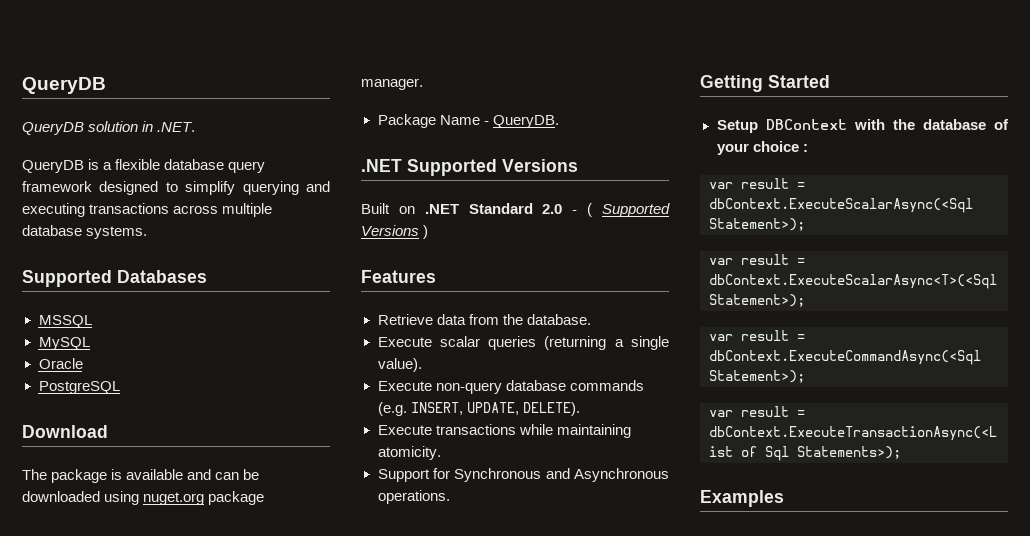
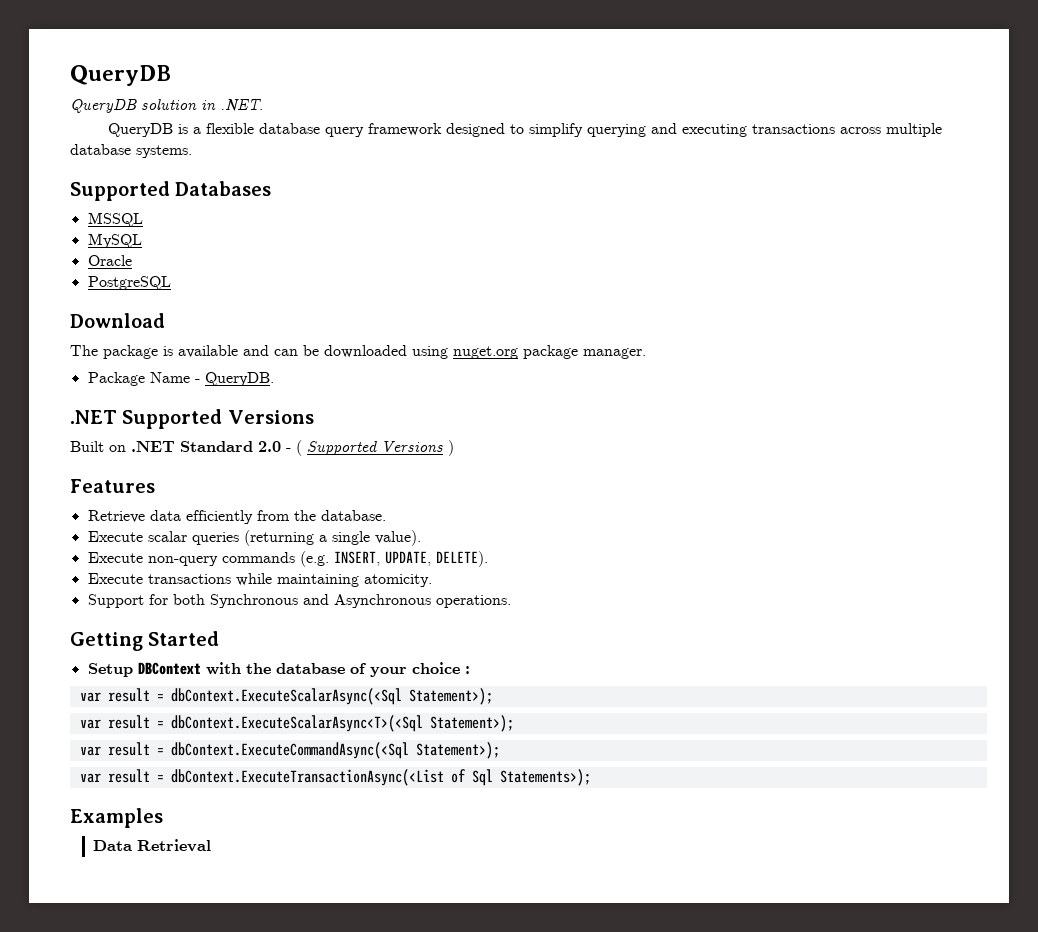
(466, 319) none -> [185,510,253,524] efficiently
[505,380,566,391] database -> (218, 561) none
(450, 473) none -> [172,594,205,605] both
(784, 498) none -> [93,839,212,852] // Data Retrieval

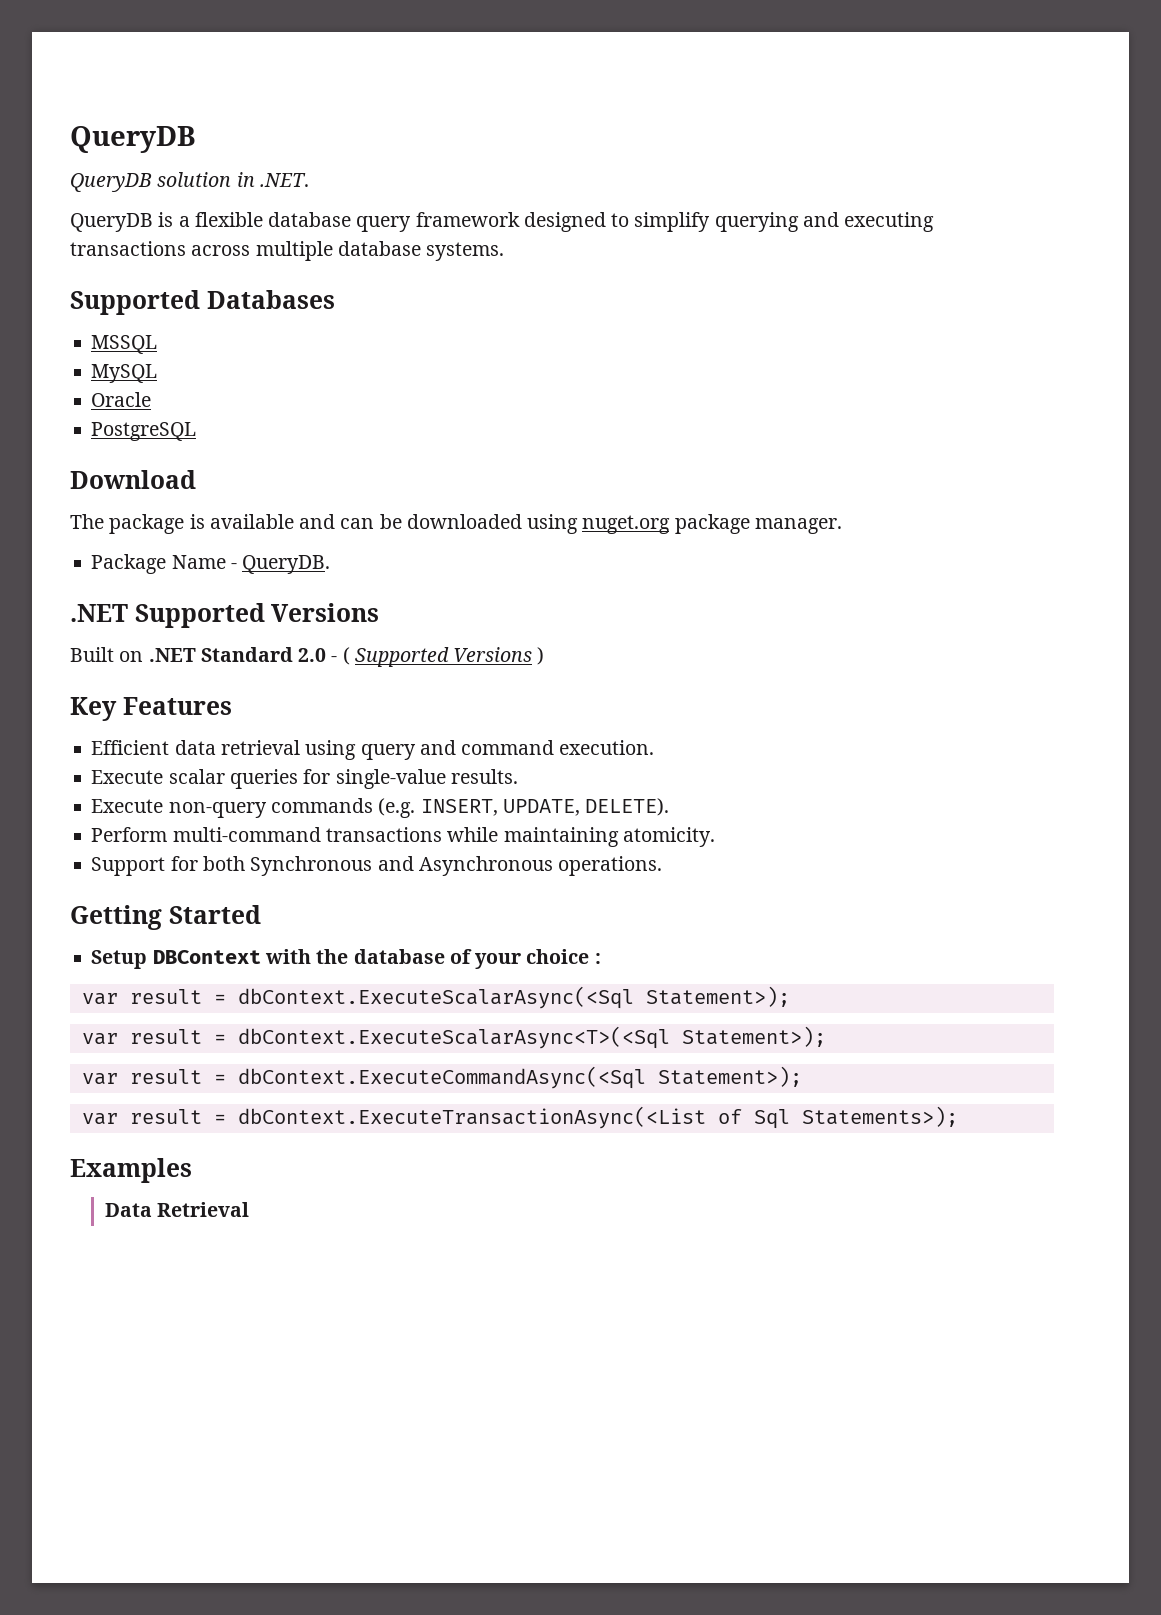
(454, 448) none -> [70,697,117,721] Key
[87,510,386,524] Retrieve data efficiently from the database. -> [91,740,655,760] Efficient data retrieval using query and command execution.
[243,530,421,546] (returning a single value). -> [303,769,518,789] for single-value results.
[87,573,143,584] Execute -> [91,827,321,842] Perform multi-command

